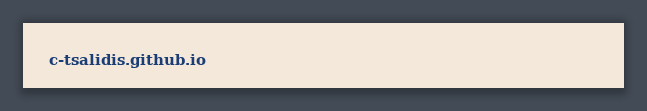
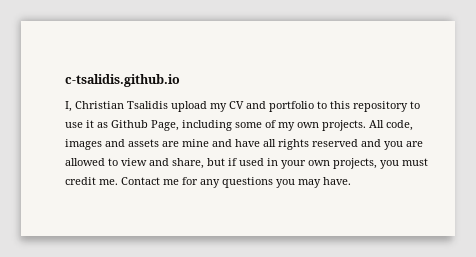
(206, 61) none -> [65,101,420,112] [65,120,413,131] [65,139,423,150] [65,158,428,169] [65,177,351,188] // I, Christian Tsalidis upload my CV and portfolio to this repository to use it as Github Page, including some of my own projects. All code, images and assets are mine and have all rights reserved and you are allowed to view and share, but if used in your own projects, you must credit me. Contact me for any questions you may have.

